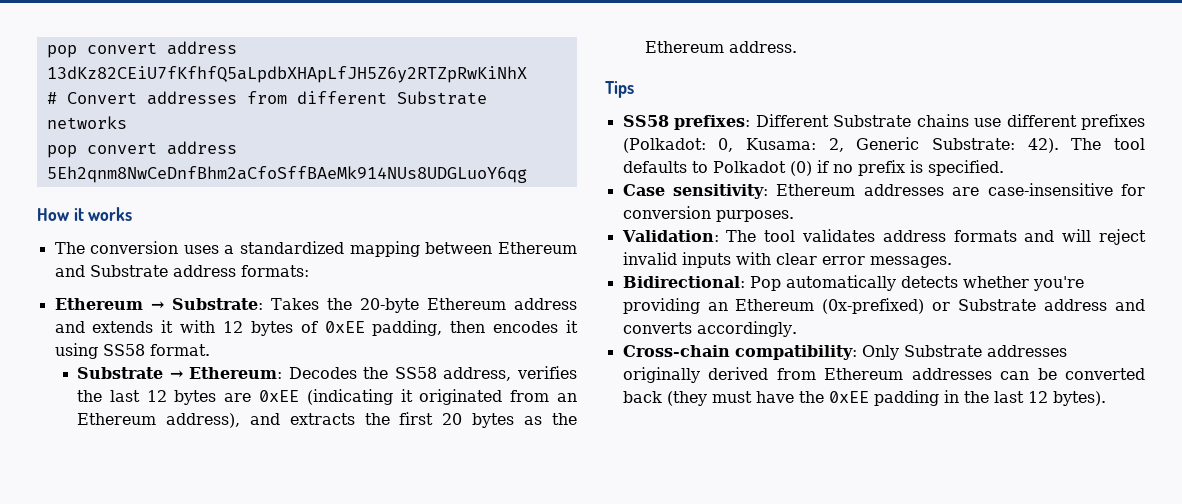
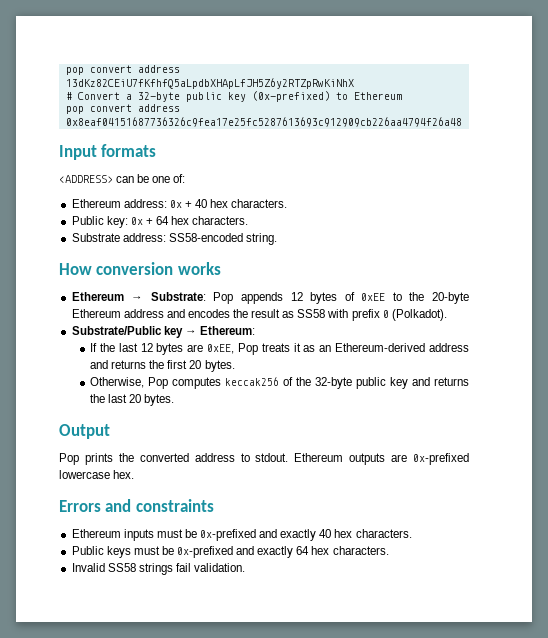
[146,91,487,105] [46,116,127,129] [46,141,237,158] [46,166,527,183] addresses from different Substrate networks // pop convert address 5Eh2qnm8NwCeDnfBhm2aCfoSffBAeMk914NUs8UDGLuoY6qg -> [125,91,402,102] [65,104,180,114] [65,117,462,127] [59,144,157,160] [59,174,186,183] [71,199,288,208] [71,216,249,228] [71,233,277,245] a 32-byte public key (0x-prefixed) to Ethereum // pop convert address 0x8eaf04151687736326c9fea17e25fc5287613693c912909cb226aa4794f26a48 // Input formats // <ADDRESS> can be one of: // Ethereum address: 0x + 40 hex characters. // Public key: 0x + 64 hex characters. // Substrate address: SS58-encoded string.
[73,208,84,221] it -> [96,262,174,275] conversion
[54,241,577,257] [54,265,309,277] [54,298,319,310] The conversion uses a standardized mapping between Ethereum and Substrate address formats: // Ethereum → Substrate: Takes -> [71,292,402,304] Ethereum → Substrate: Pop appends 12 bytes of 0xEE to
[92,320,579,336] [54,343,210,359] [77,366,577,381] extends it with 12 bytes of 0xEE padding, then encodes it using SS58 format. // Substrate → Ethereum: Decodes the SS58 address, verifies -> [187,309,447,321] [71,326,255,338] [90,343,98,352] encodes the result as SS58 with prefix 0 (Polkadot). // Substrate/Public key → Ethereum: // If
[259,389,577,405] [77,412,577,428] [645,41,798,53] [605,81,634,98] [622,114,1145,130] [622,137,1145,153] [622,160,1004,176] [622,183,1145,199] [622,206,794,222] [621,229,1146,245] [622,252,952,268] [622,275,1084,291] [622,298,1145,314] [622,321,797,337] [622,345,1067,360] [622,367,1145,383] [622,390,1106,406] 0xEE (indicating it originated from an Ethereum address), and extracts the first 20 bytes as the Ethereum address. // Tips // SS58 prefixes: Different Substrate chains use different prefixes (Polkadot: 0, Kusama: 2, Generic Substrate: 42). The tool defaults to Polkadot (0) if no prefix is specified. // Case sensitivity: Ethereum addresses are case-insensitive for conversion purposes. // Validation: The tool validates address formats and will reject invalid inputs with clear error messages. // Bidirectional: Pop automatically detects whether you're providing an Ethereum (0x-prefixed) or Substrate address and converts accordingly. // Cross-chain compatibility: Only Substrate addresses originally derived from Ethereum addresses can be converted back (they must have the 0xEE padding in the last 12 bytes). -> [207,343,469,355] [90,360,235,372] [90,377,469,389] [90,394,175,406] [59,424,110,439] [59,453,469,465] [59,470,135,479] [59,499,214,512] [71,529,412,541] [71,546,389,558] [71,563,246,575] 0xEE, Pop treats it as an Ethereum-derived address and returns the first 20 bytes. // Otherwise, Pop computes keccak256 of the 32-byte public key and returns the last 20 bytes. // Output // Pop prints the converted address to stdout. Ethereum outputs are 0x-prefixed lowercase hex. // Errors and constraints // Ethereum inputs must be 0x-prefixed and exactly 40 hex characters. // Public keys must be 0x-prefixed and exactly 64 hex characters. // Invalid SS58 strings fail validation.

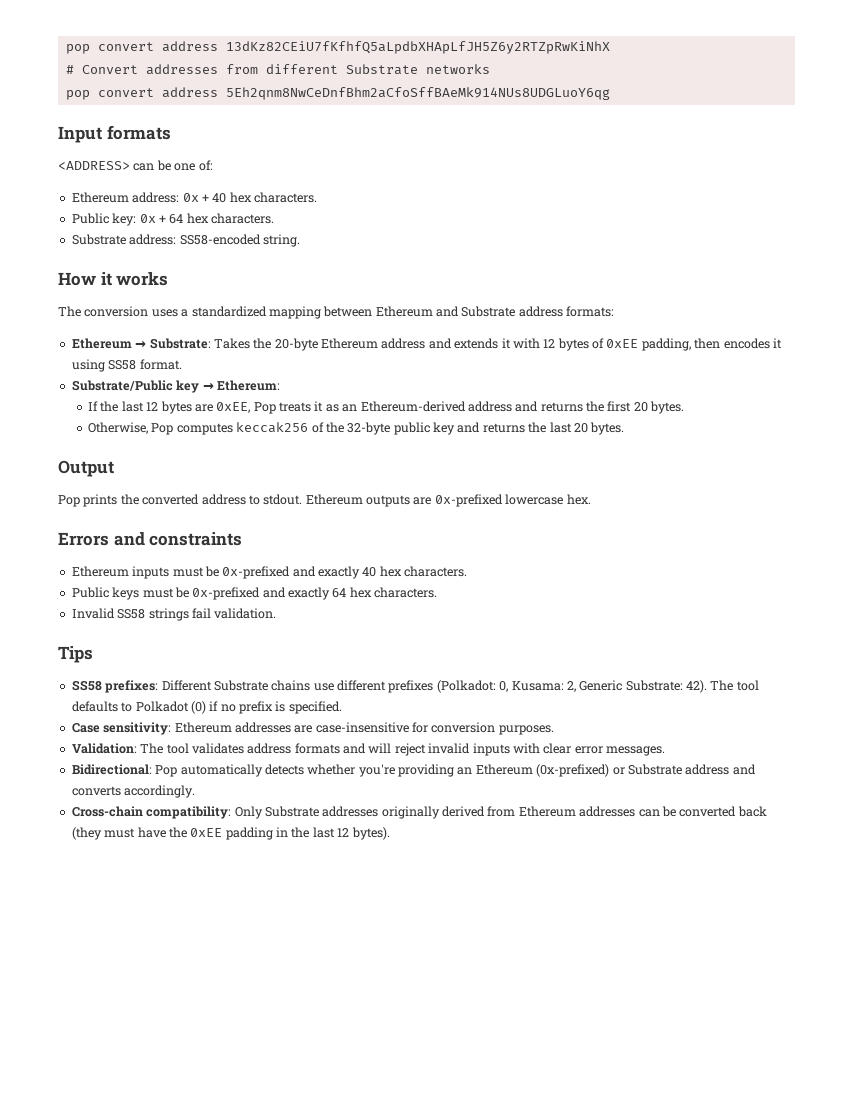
[125,91,402,102] [65,104,180,114] [65,117,462,127] a 32-byte public key (0x-prefixed) to Ethereum // pop convert address 0x8eaf04151687736326c9fea17e25fc5287613693c912909cb226aa4794f26a48 -> [145,64,490,75] [65,87,610,100] addresses from different Substrate networks // pop convert address 5Eh2qnm8NwCeDnfBhm2aCfoSffBAeMk914NUs8UDGLuoY6qg
[96,262,221,275] [71,292,402,304] conversion works // Ethereum → Substrate: Pop appends 12 bytes of 0xEE to -> [100,272,169,286] [58,306,615,319] [71,338,250,349] it works // The conversion uses a standardized mapping between Ethereum and Substrate address formats: // Ethereum → Substrate: Takes
[187,309,447,321] encodes the result as SS58 with prefix 0 (Polkadot). -> [454,338,782,351] [71,359,182,372] extends it with 12 bytes of 0xEE padding, then encodes it using SS58 format.
(246, 567) none -> [58,646,93,663] [71,680,759,693] [71,701,342,714] [71,722,554,735] [71,743,665,756] [71,764,756,777] [71,785,196,798] [71,806,767,819] [71,827,390,840] // Tips // SS58 prefixes: Different Substrate chains use different prefixes (Polkadot: 0, Kusama: 2, Generic Substrate: 42). The tool defaults to Polkadot (0) if no prefix is specified. // Case sensitivity: Ethereum addresses are case-insensitive for conversion purposes. // Validation: The tool validates address formats and will reject invalid inputs with clear error messages. // Bidirectional: Pop automatically detects whether you're providing an Ethereum (0x-prefixed) or Substrate address and converts accordingly. // Cross-chain compatibility: Only Substrate addresses originally derived from Ethereum addresses can be converted back (they must have the 0xEE padding in the last 12 bytes).

